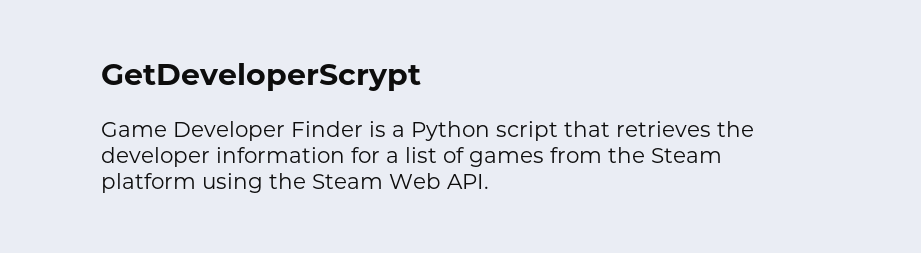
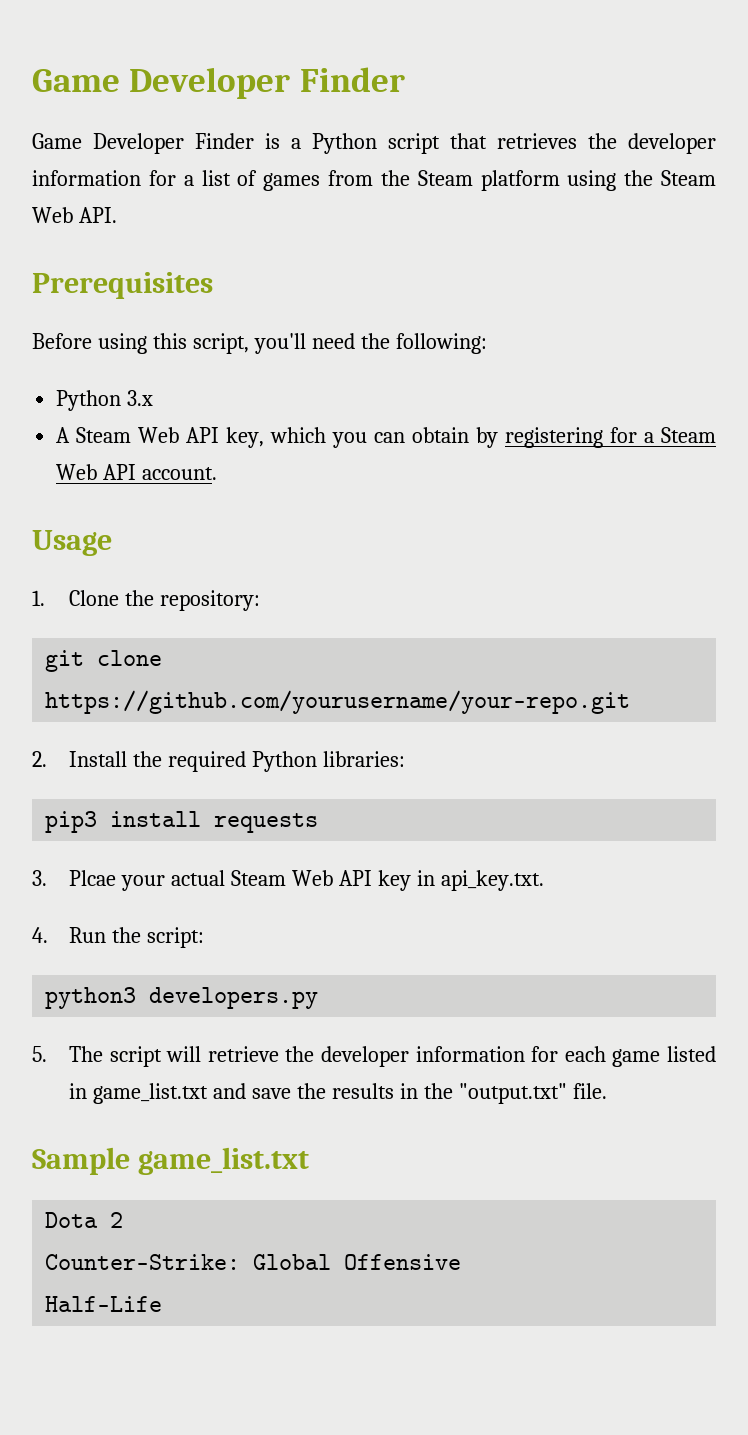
[101,63,421,91] GetDeveloperScrypt -> [32,67,405,99] Game Developer Finder
(489, 181) none -> [32,272,213,299] [32,333,487,354] [56,390,154,411] [56,427,716,448] [56,464,218,480] [32,530,112,556] [32,590,260,611] [45,650,163,672] [45,690,631,714] [32,751,405,772] [45,811,319,833] [32,870,544,891] [32,927,204,948] [45,987,319,1009] [32,1046,717,1067] [69,1083,607,1104] [32,1147,309,1175] [45,1212,124,1228] [45,1254,462,1270] [45,1296,163,1312] // Prerequisites // Before using this script, you'll need the following: // Python 3.x // A Steam Web API key, which you can obtain by registering for a Steam Web API account. // Usage // 1. Clone the repository: // git clone https://github.com/yourusername/your-repo.git // 2. Install the required Python libraries: // pip3 install requests // 3. Plcae your actual Steam Web API key in api_key.txt. // 4. Run the script: // python3 developers.py // 5. The script will retrieve the developer information for each game listed in game_list.txt and save the results in the "output.txt" file. // Sample game_list.txt // Dota 2 // Counter-Strike: Global Offensive // Half-Life

